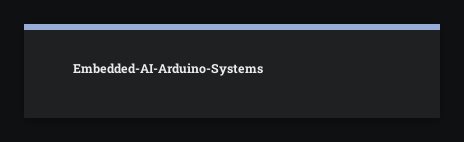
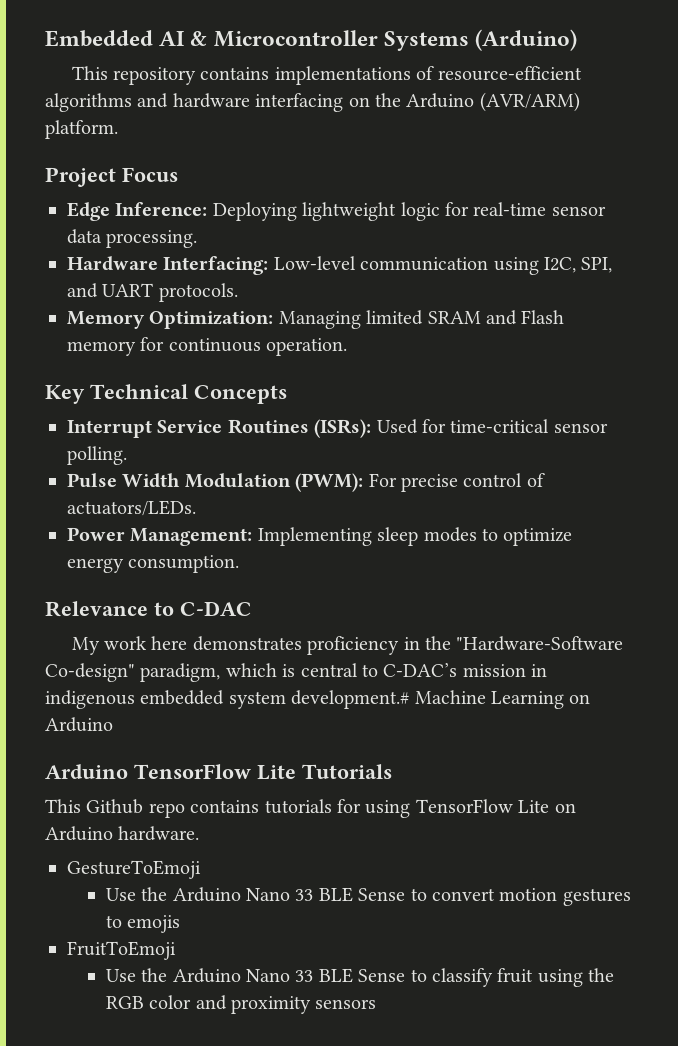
[73,63,263,76] Embedded-AI-Arduino-Systems -> [45,29,578,51] [71,66,582,85] [45,92,580,112] [45,120,118,139] [45,167,178,187] [67,202,606,221] [67,229,198,248] [67,256,613,275] [67,283,238,302] [67,310,565,329] [67,337,348,356] [45,384,287,404] [67,419,608,438] [67,446,127,465] [67,473,545,492] [67,500,196,516] [67,527,573,546] [67,555,240,573] [45,601,252,617] [71,636,624,655] [45,663,548,682] [45,690,591,709] [45,717,113,732] [45,764,392,780] [45,799,576,818] [45,826,200,841] [67,860,201,879] [105,887,631,906] [105,915,181,933] [67,941,176,960] [105,968,615,987] [105,995,377,1014] Embedded AI & Microcontroller Systems (Arduino) // This repository contains implementations of resource-efficient algorithms and hardware interfacing on the Arduino (AVR/ARM) platform. // Project Focus // Edge Inference: Deploying lightweight logic for real-time sensor data processing. // Hardware Interfacing: Low-level communication using I2C, SPI, and UART protocols. // Memory Optimization: Managing limited SRAM and Flash memory for continuous operation. // Key Technical Concepts // Interrupt Service Routines (ISRs): Used for time-critical sensor polling. // Pulse Width Modulation (PWM): For precise control of actuators/LEDs. // Power Management: Implementing sleep modes to optimize energy consumption. // Relevance to C-DAC // My work here demonstrates proficiency in the "Hardware-Software Co-design" paradigm, which is central to C-DAC’s mission in indigenous embedded system development.# Machine Learning on Arduino // Arduino TensorFlow Lite Tutorials // This Github repo contains tutorials for using TensorFlow Lite on Arduino hardware. // GestureToEmoji // Use the Arduino Nano 33 BLE Sense to convert motion gestures to emojis // FruitToEmoji // Use the Arduino Nano 33 BLE Sense to classify fruit using the RGB color and proximity sensors

